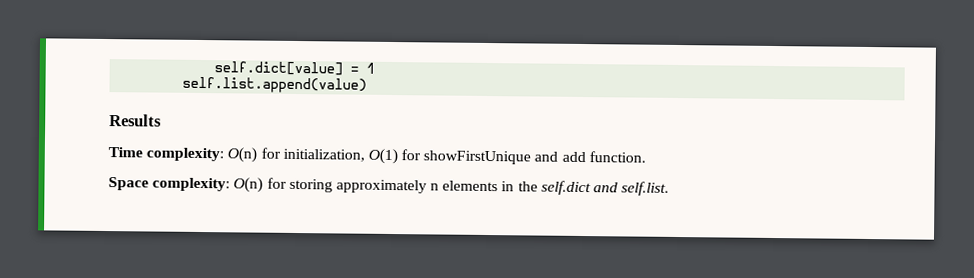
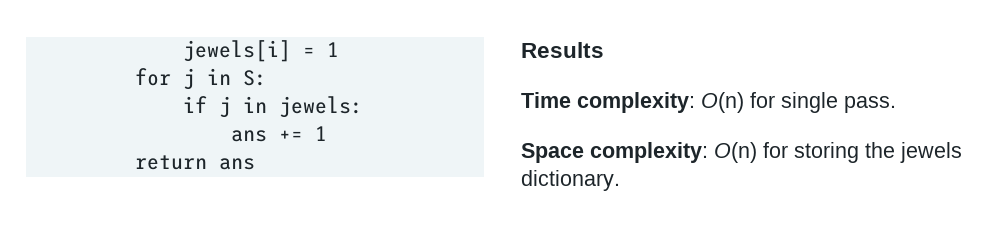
[214,61,344,76] self.dict[value] -> [182,40,291,62] jewels[i]
[182,76,368,94] self.list.append(value) -> [134,68,267,90] [182,96,363,118] [230,126,327,142] [134,155,255,170] for j in S: // if j in jewels: // ans += 1 // return ans
[282,148,646,165] initialization, O(1) for showFirstUnique and add function. -> [781,92,896,113] single pass.
[335,179,670,196] approximately n elements in the self.dict and self.list. -> [865,142,962,163] [521,170,620,191] the jewels dictionary.

